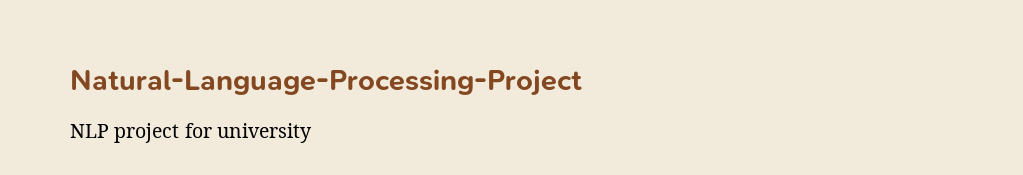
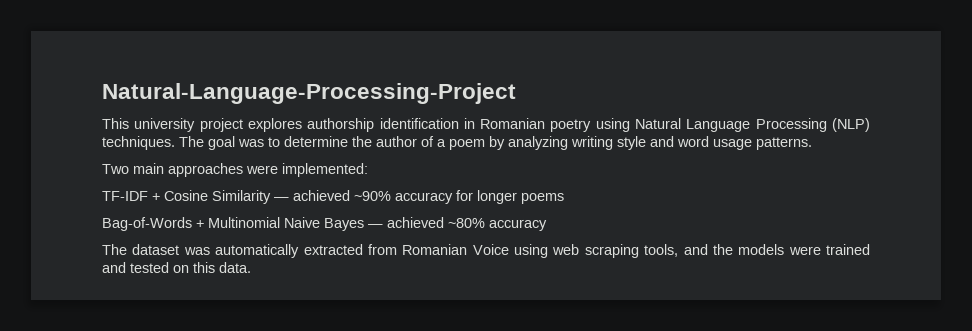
[70,123,312,143] NLP project for university -> [102,118,870,132] [102,136,812,150] [102,163,368,177] [102,190,564,204] [102,217,547,231] [102,244,870,258] [102,262,251,273] This university project explores authorship identification in Romanian poetry using Natural Language Processing (NLP) techniques. The goal was to determine the author of a poem by analyzing writing style and word usage patterns. // Two main approaches were implemented: // TF-IDF + Cosine Similarity — achieved ~90% accuracy for longer poems // Bag-of-Words + Multinomial Naive Bayes — achieved ~80% accuracy // The dataset was automatically extracted from Romanian Voice using web scraping tools, and the models were trained and tested on this data.

